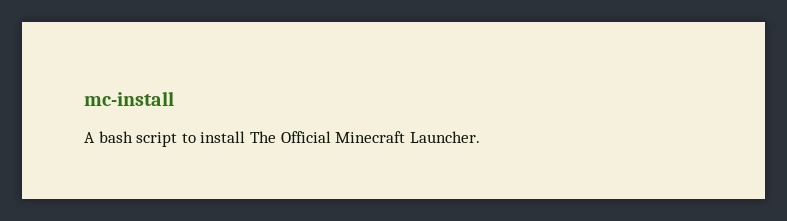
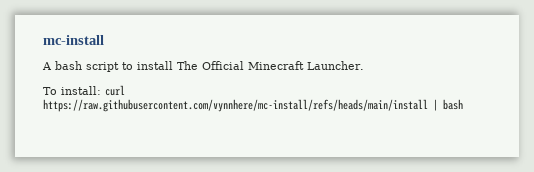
(480, 137) none -> [43,85,125,96] [43,99,463,112] // To install: curl https://raw.githubusercontent.com/vynnhere/mc-install/refs/heads/main/install | bash

